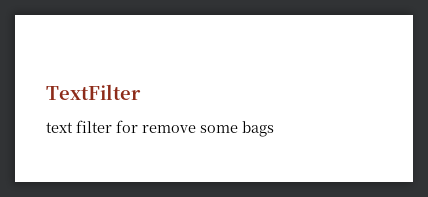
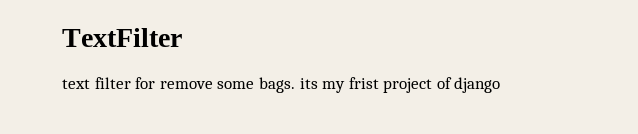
[242,121,274,137] bags -> [258,77,501,93] bags. its my frist project of django

